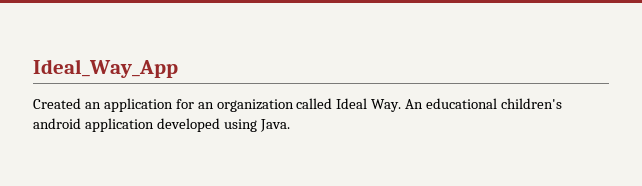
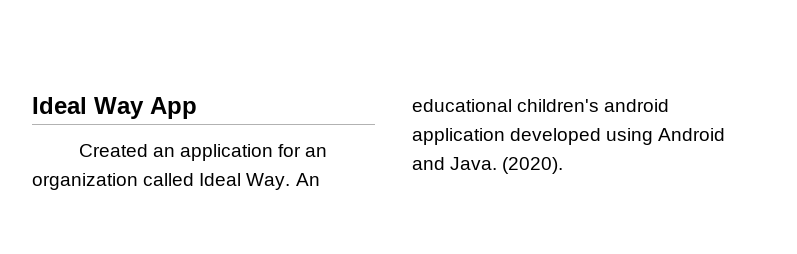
[33,59,178,78] Ideal_Way_App -> [32,97,197,119] Ideal Way App
[259,119,290,132] Java. -> [658,128,726,141] [412,157,564,174] Android and Java. (2020).

